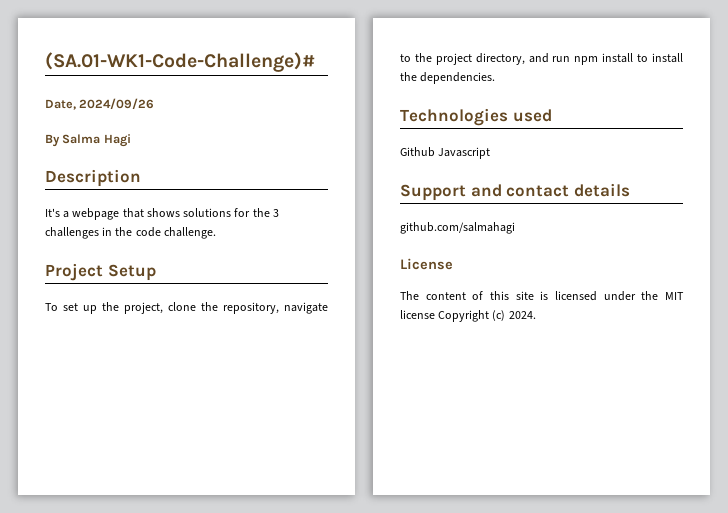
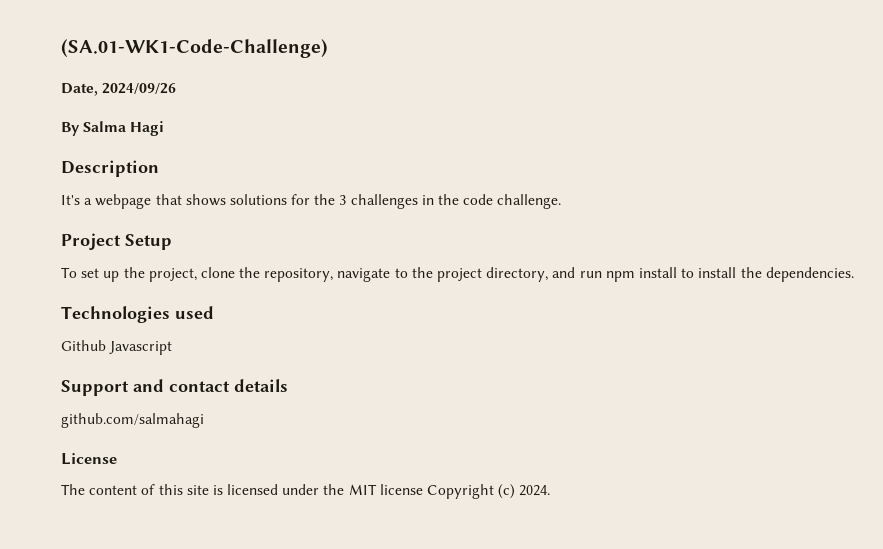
[45,52,315,72] (SA.01-WK1-Code-Challenge)# -> [61,39,328,58] (SA.01-WK1-Code-Challenge)

